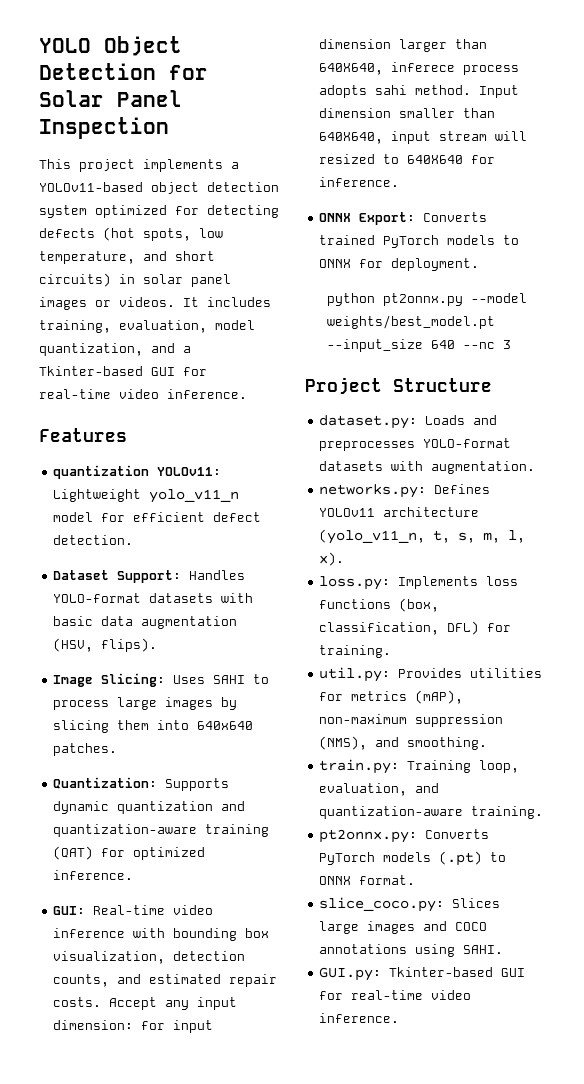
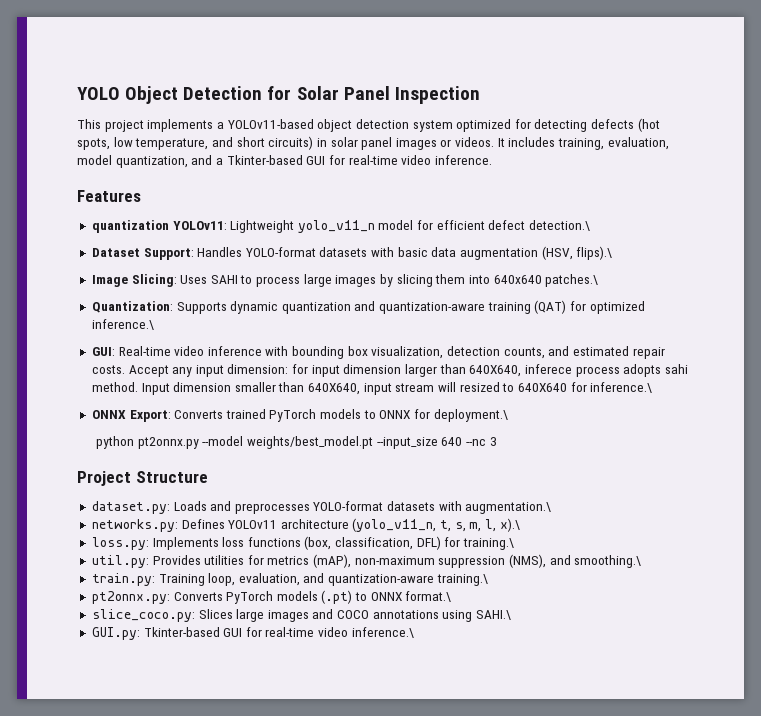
[53,535,134,545] detection. -> [529,220,591,231] detection.\
[101,638,158,652] flips). -> [576,246,613,260] flips).\
[53,743,118,756] patches. -> [545,274,599,287] patches.\
[53,870,134,880] inference. -> [91,319,154,330] inference.\
[319,177,400,187] inference. -> [590,382,653,393] inference.\
[391,258,480,271] deployment. -> [433,409,508,422] deployment.\
[431,461,536,474] augmentation. -> [465,502,552,514] augmentation.\
[319,552,345,566] x). -> [499,518,520,532] x).\
[319,645,392,658] training. -> [463,538,515,550] training.\
[407,737,488,750] smoothing. -> [574,555,642,568] smoothing.\
[471,806,544,819] training. -> [436,574,488,586] training.\
[359,875,416,885] format. -> [405,591,452,602] format.\
[463,945,504,954] SAHI. -> [476,610,512,620] SAHI.\
[319,1013,400,1023] inference. -> [351,627,414,638] inference.\

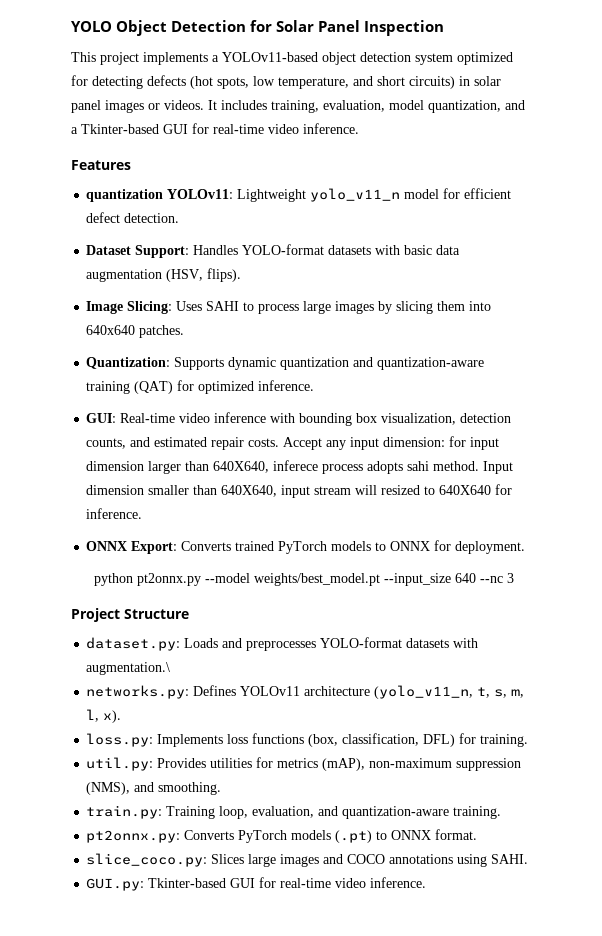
[529,220,591,231] detection.\ -> [124,213,180,223] detection.
[576,246,613,260] flips).\ -> [207,268,242,282] flips).
[545,274,599,287] patches.\ -> [139,325,185,338] patches.
[91,319,154,330] inference.\ -> [258,380,315,391] inference.
[590,382,653,393] inference.\ -> [86,508,143,519] inference.
[433,409,508,422] deployment.\ -> [455,541,526,554] deployment.
[499,518,520,532] x).\ -> [103,710,122,723] x).
[463,538,515,550] training.\ -> [480,734,529,747] training.
[574,555,642,568] smoothing.\ -> [158,782,222,795] smoothing.
[436,574,488,586] training.\ -> [453,806,502,819] training.
[405,591,452,602] format.\ -> [435,829,478,840] format.
[476,610,512,620] SAHI.\ -> [491,854,529,864] SAHI.
[351,627,414,638] inference.\ -> [370,877,427,888] inference.

